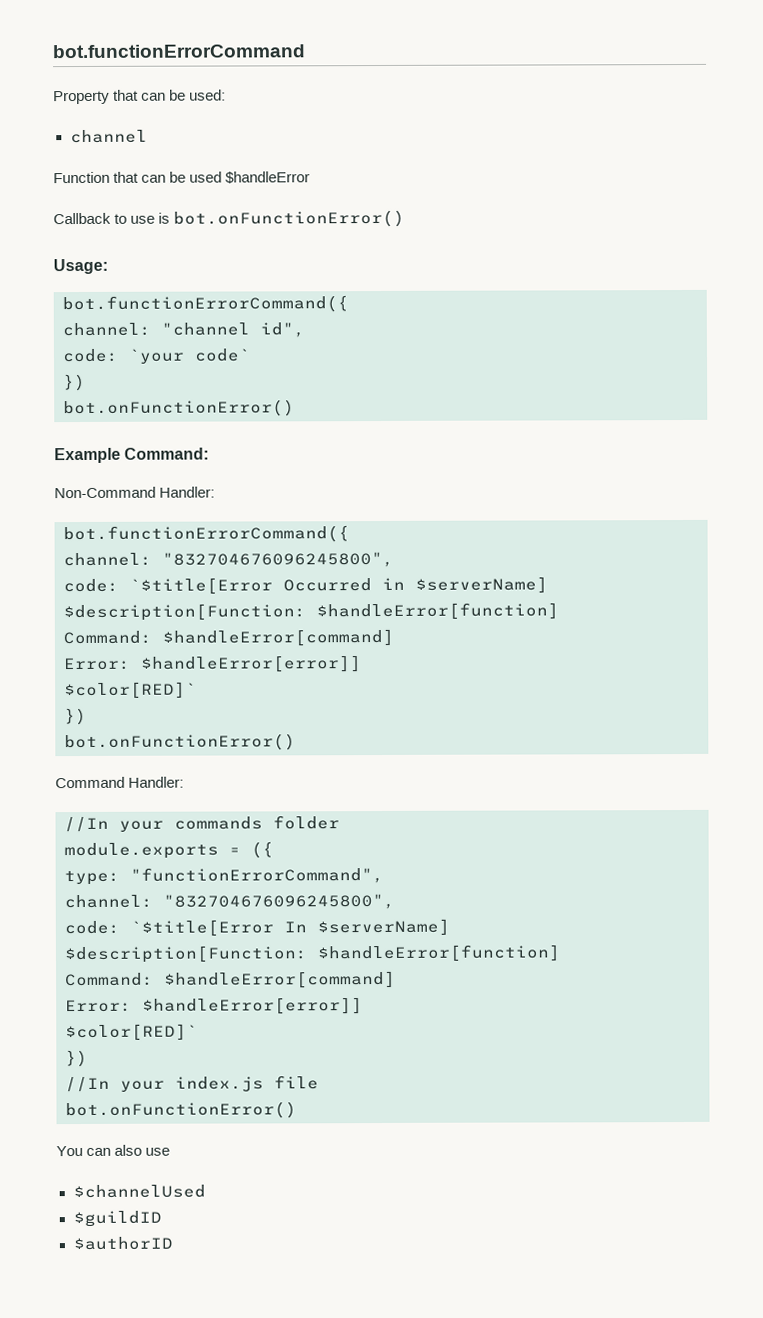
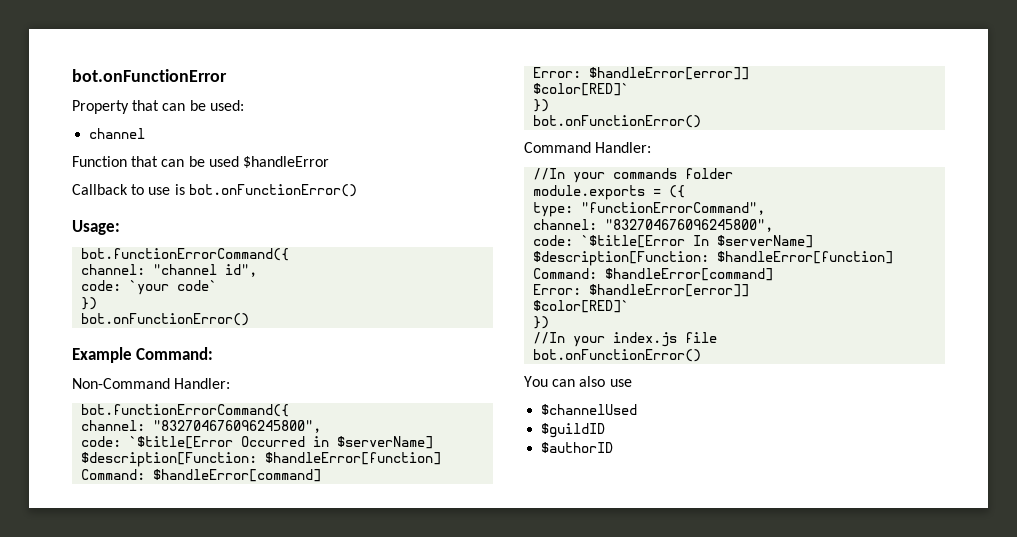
[52,44,306,59] bot.functionErrorCommand -> [72,69,227,82] bot.onFunctionError

